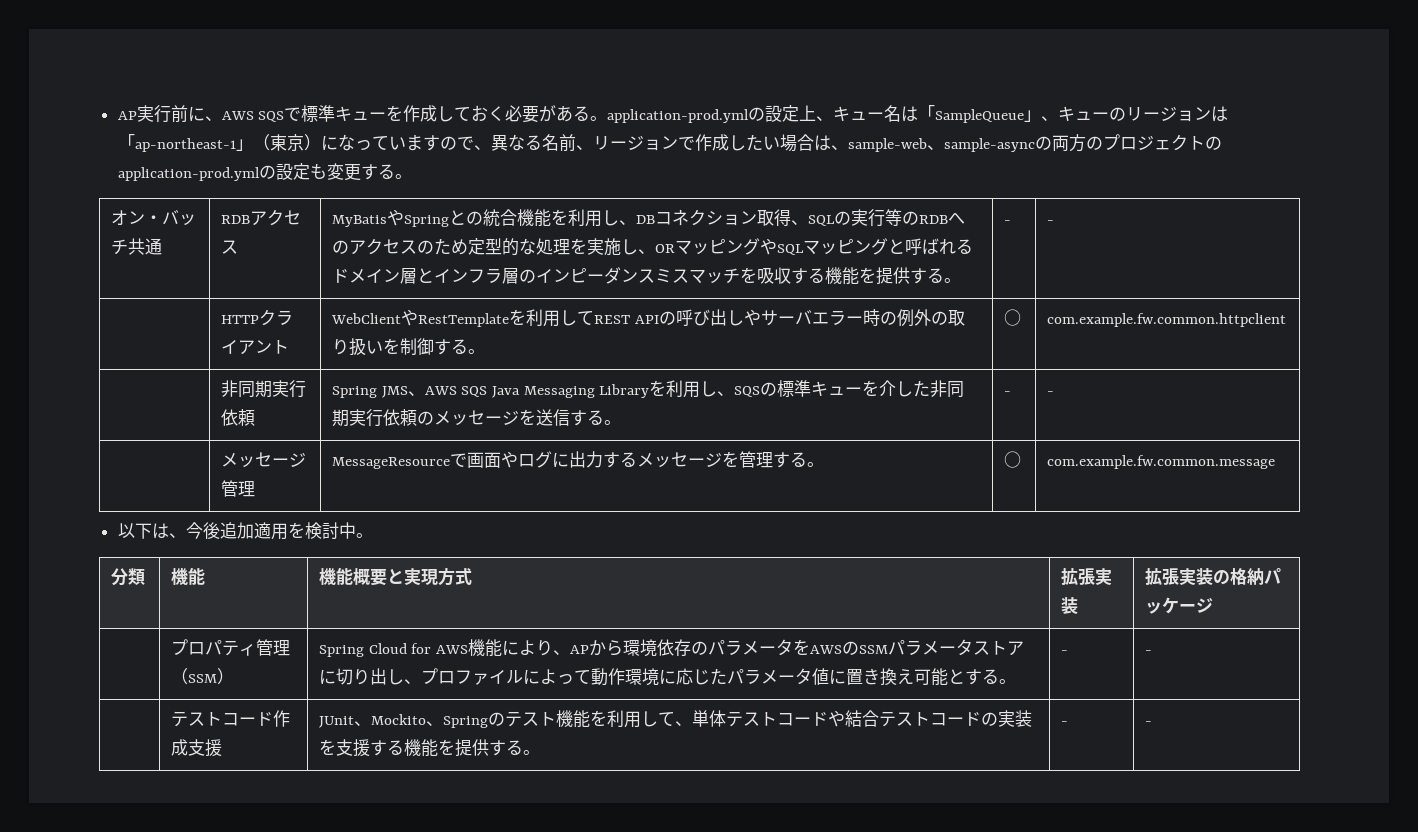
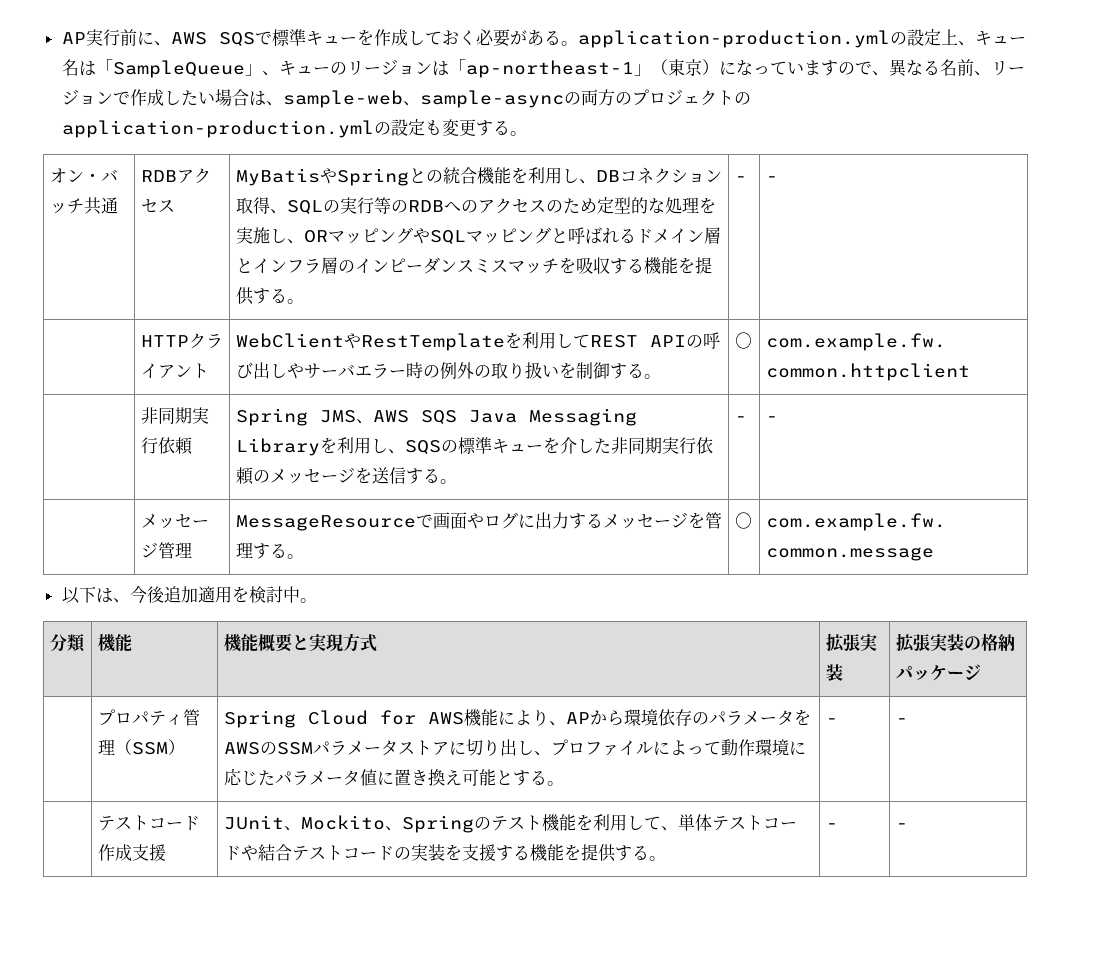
[607,109,750,123] application-prod.yml -> [577,30,890,48] application-production.yml
[117,167,260,181] application-prod.yml -> [61,120,374,138] application-production.yml

